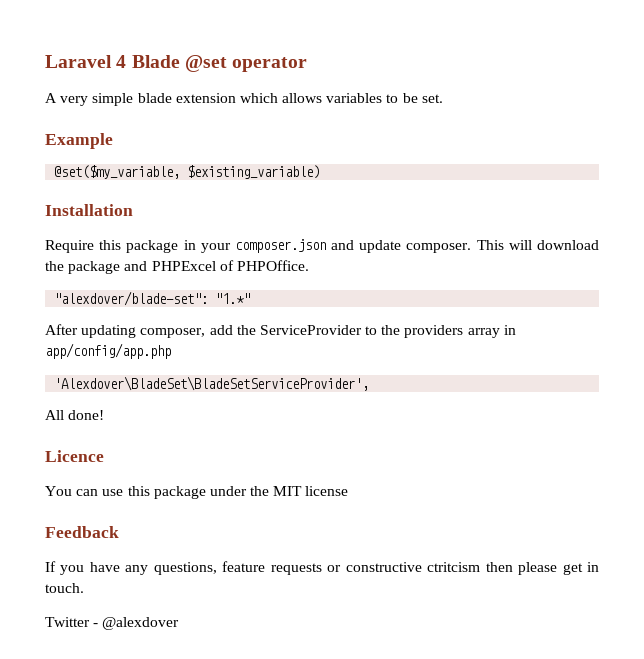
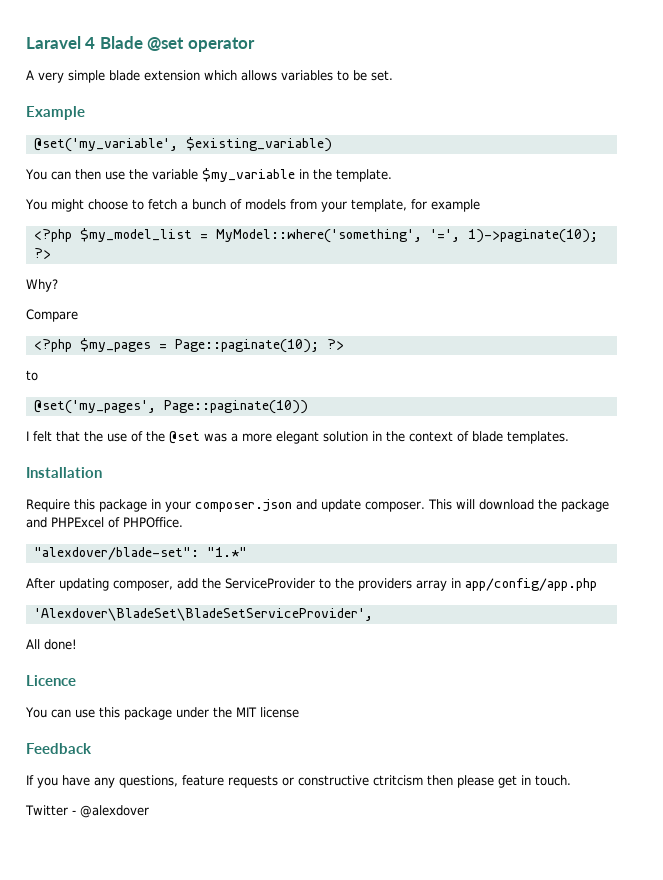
[54,165,181,179] @set($my_variable, -> [33,138,178,152] @set('my_variable',
(321, 172) none -> [25,168,392,182] [25,199,480,212] [33,228,598,243] [33,248,51,259] [26,279,58,292] [26,309,78,322] [33,338,344,353] [26,370,38,381] [33,400,308,414] [26,431,569,444] // You can then use the variable $my_variable in the template. // You might choose to fetch a bunch of models from your template, for example // <?php $my_model_list = MyModel::where('something', '=', 1)->paginate(10); ?> // Why? // Compare // <?php $my_pages = Page::paginate(10); ?> // to // @set('my_pages', Page::paginate(10)) // I felt that the use of the @set was a more elegant solution in the context of blade templates.

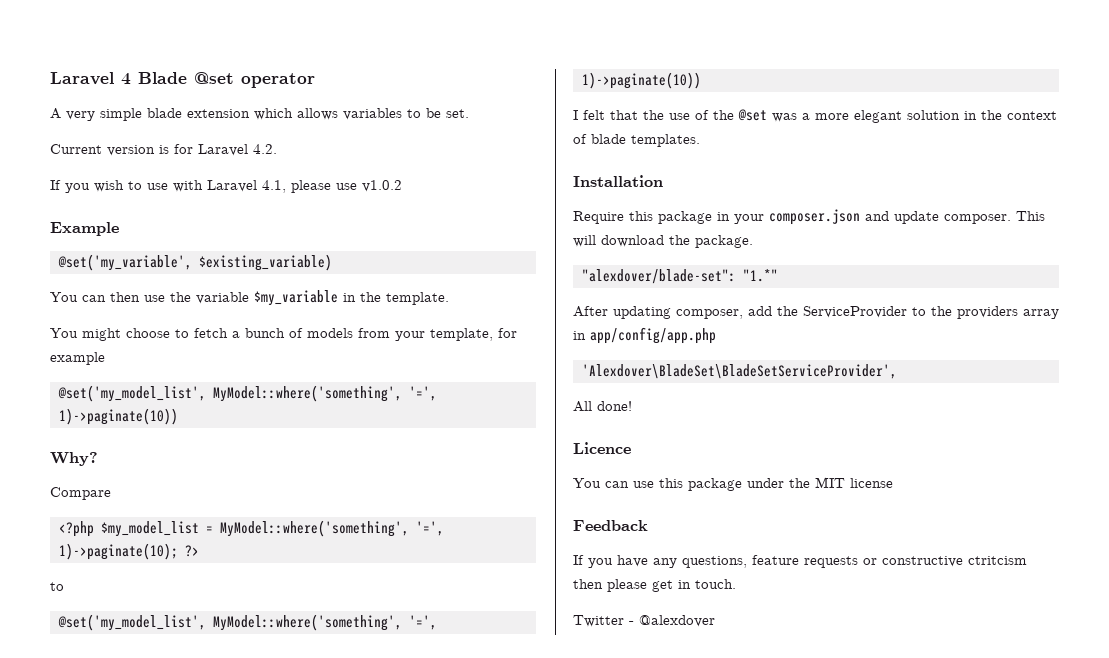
(393, 75) none -> [50,144,277,156] [50,180,402,193] // Current version is for Laravel 4.2. // If you wish to use with Laravel 4.1, please use v1.0.2
(480, 205) none -> [58,385,437,402] [59,408,178,425] [50,452,98,466] [50,487,111,500] // @set('my_model_list', MyModel::where('something', '=', 1)->paginate(10)) // Why? // Compare
[26,279,58,292] [26,309,78,322] [33,338,344,353] [26,370,38,381] [33,400,308,414] Why? // Compare // <?php $my_pages = Page::paginate(10); ?> // to // @set('my_pages', Page::paginate(10)) -> [50,582,64,591] [58,614,437,631] [582,72,701,89] to // @set('my_model_list', MyModel::where('something', '=', 1)->paginate(10))
[560,499,609,512] [26,517,183,528] package and PHPExcel of PHPOffice. -> [695,235,753,248] package.

